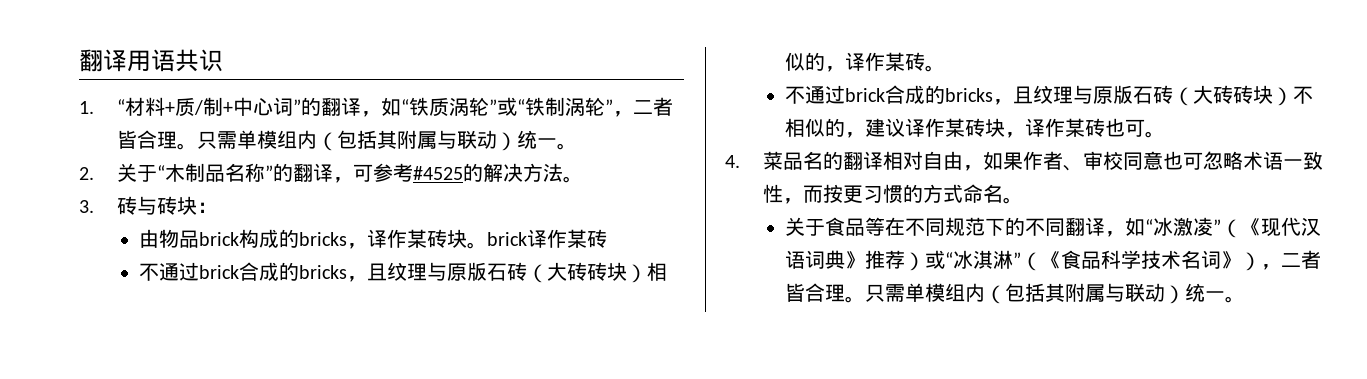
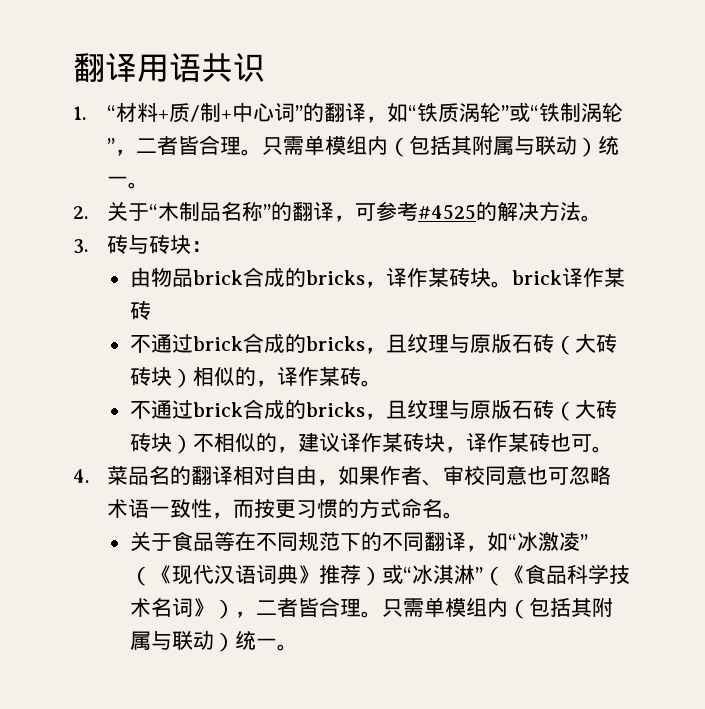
[238,229,259,248] 构 -> [242,267,264,287] 合

